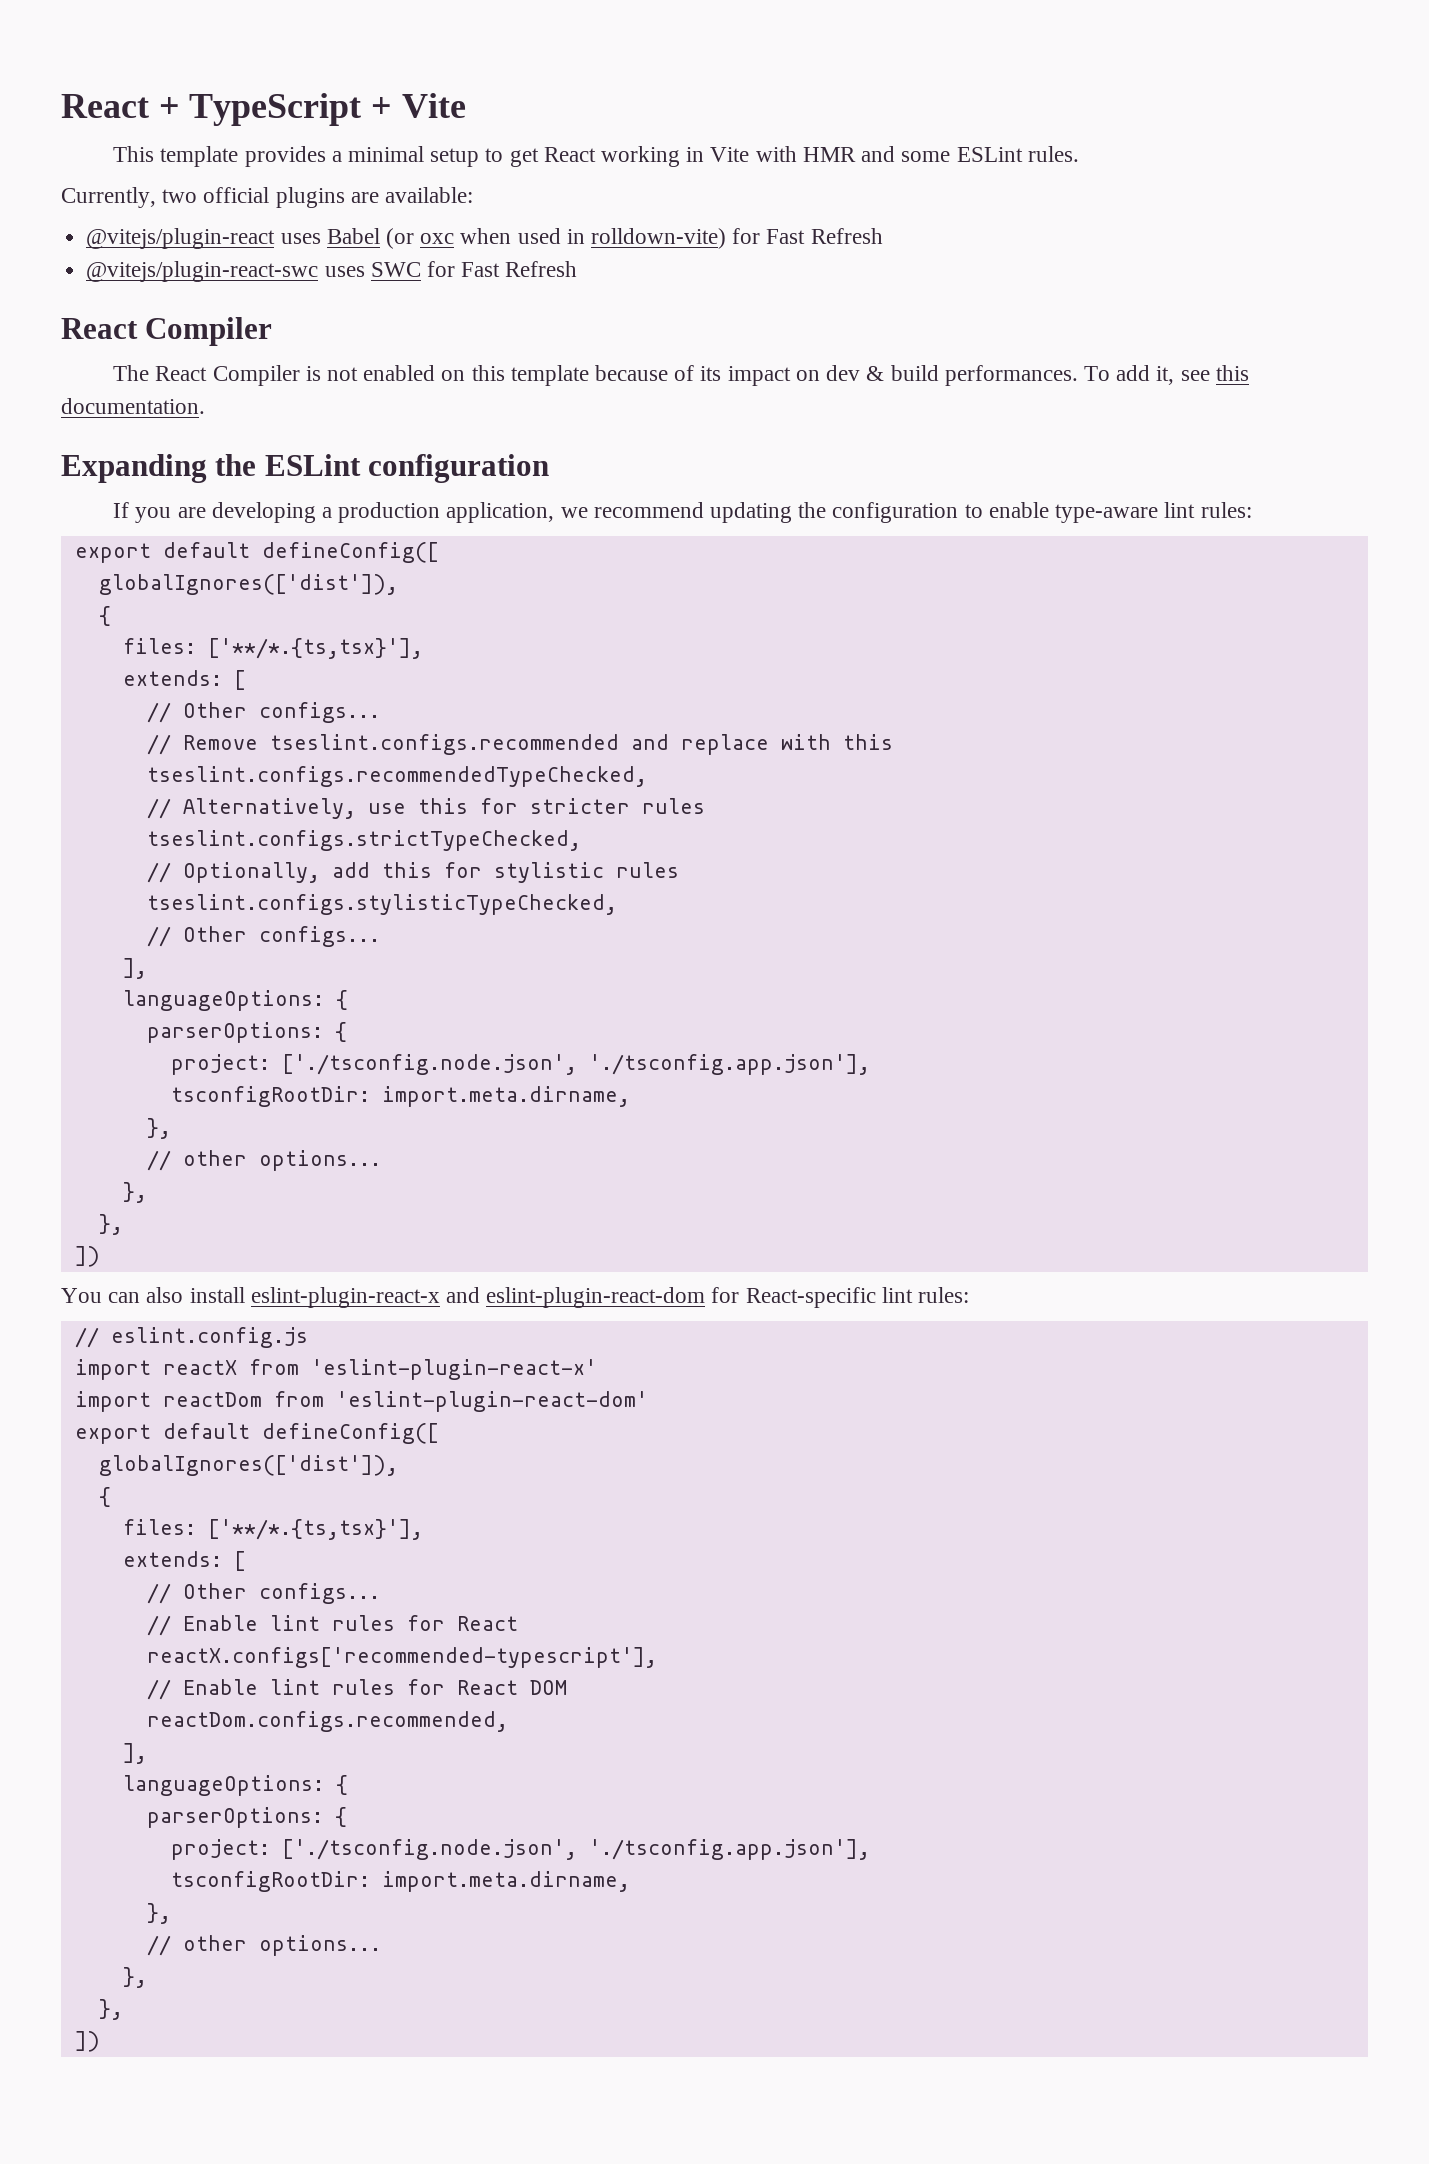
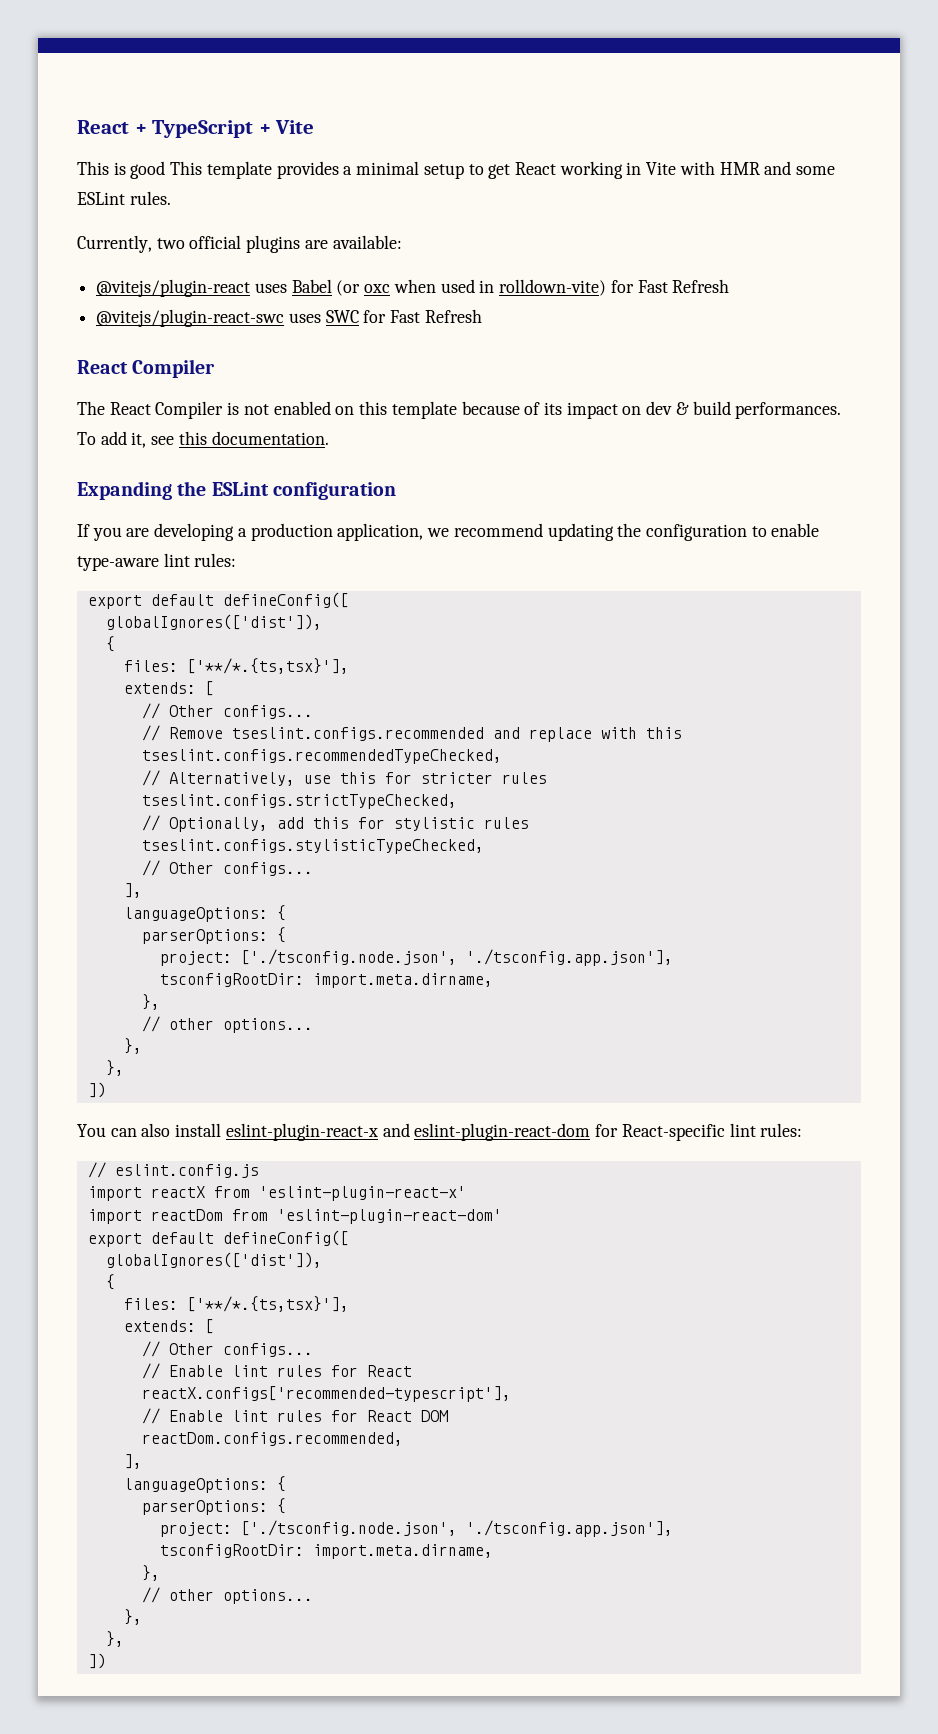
(155, 154) none -> [113,161,203,179] is good This

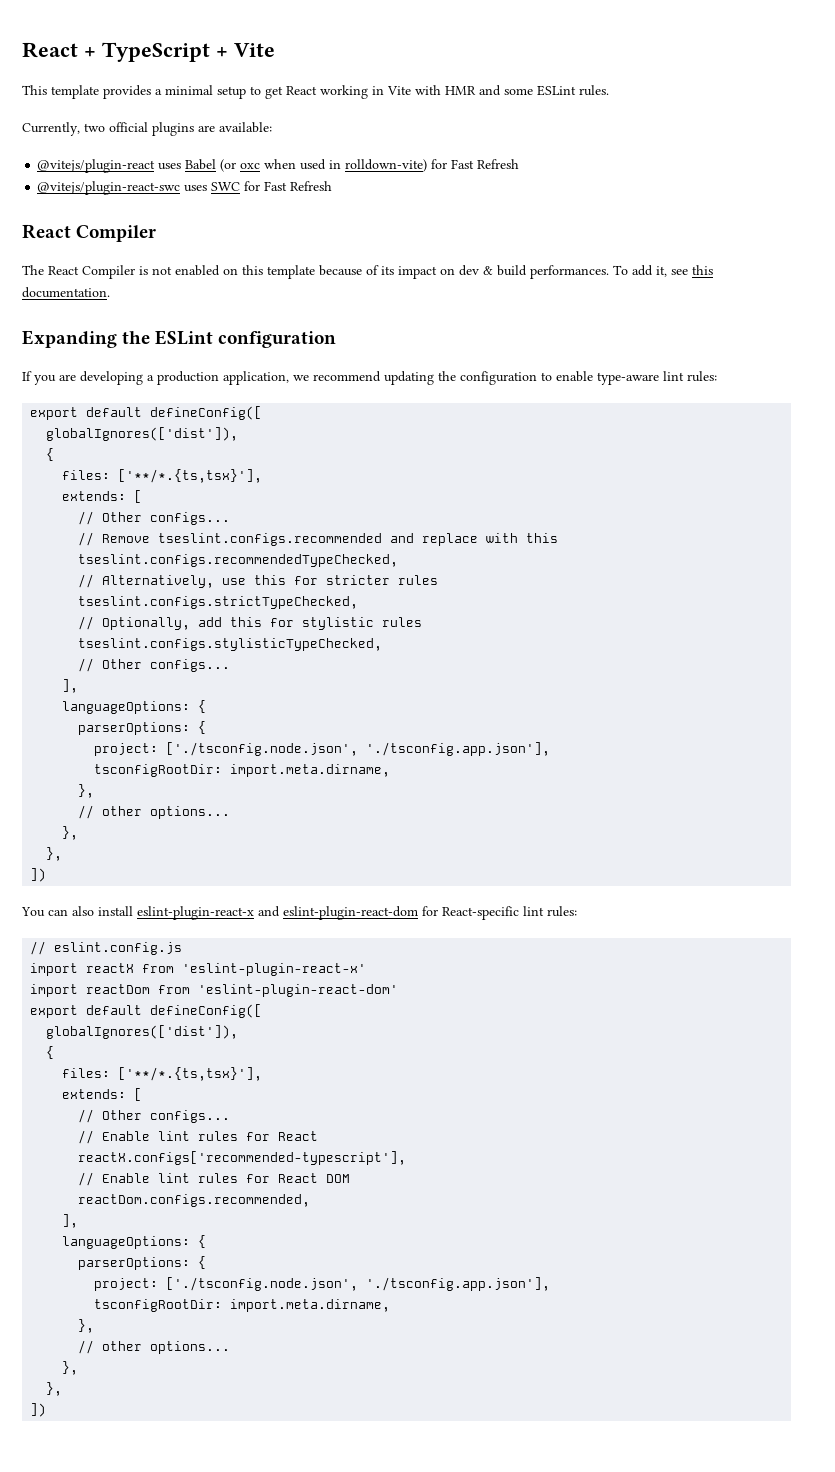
[113,161,203,179] is good This -> (47, 90) none

